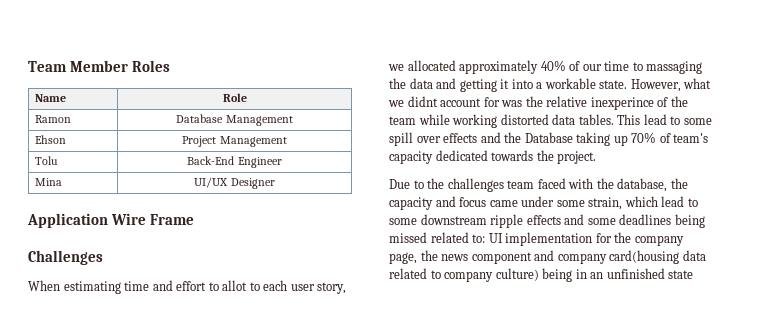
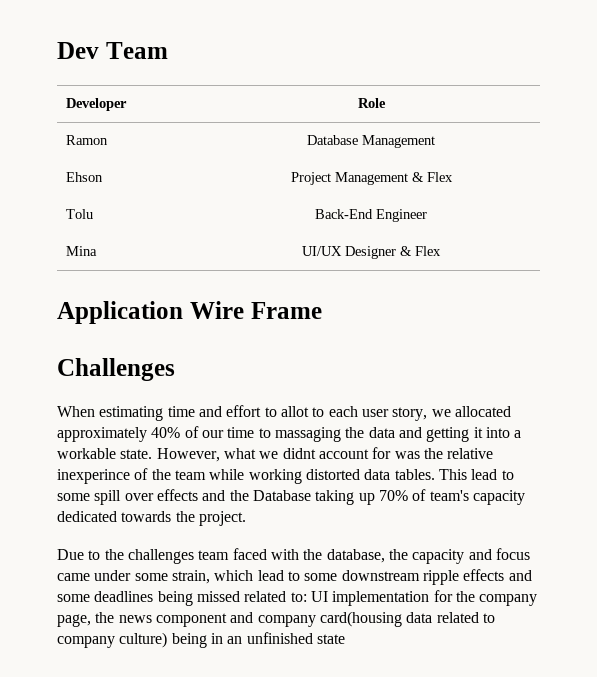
(28, 66) none -> [57,42,99,59] Dev
[70,60,171,72] [34,94,66,102] Member Roles // Name -> [66,98,128,111] // Developer
(287, 141) none -> [411,172,453,182] & Flex
(275, 183) none -> [400,246,441,256] & Flex

